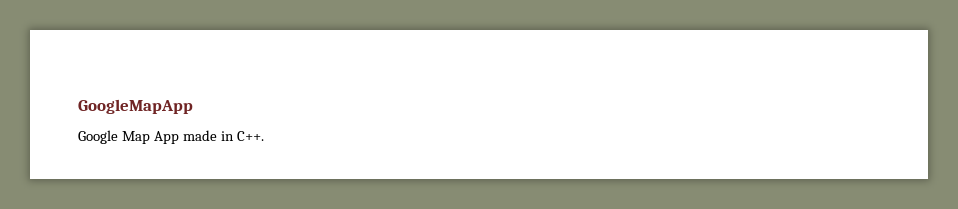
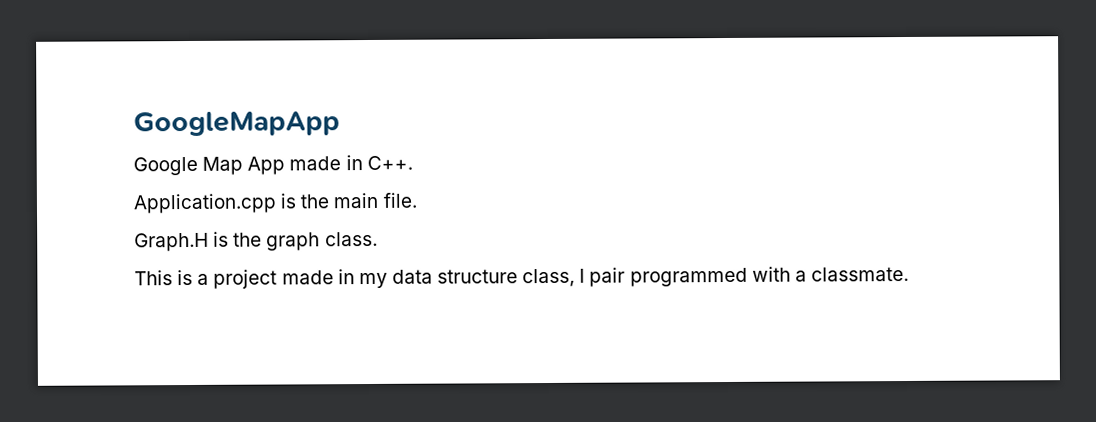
(264, 136) none -> [133,192,417,214] [134,231,378,252] [134,266,909,289] // Application.cpp is the main file. // Graph.H is the graph class. // This is a project made in my data structure class, I pair programmed with a classmate.

